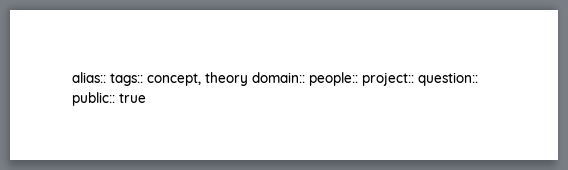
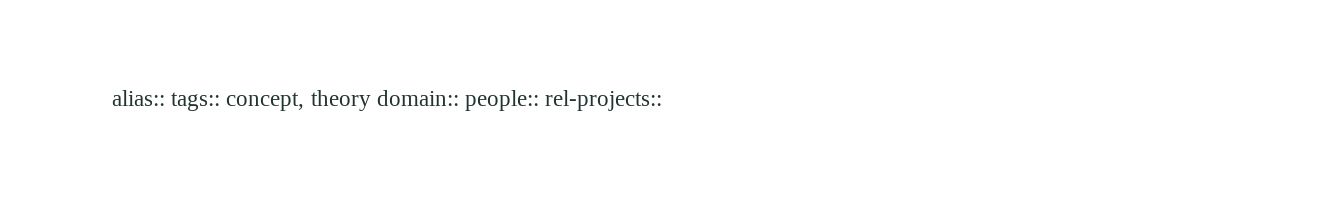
[362,72,478,86] [72,92,146,106] project:: question:: public:: true -> [545,90,663,111] rel-projects::

